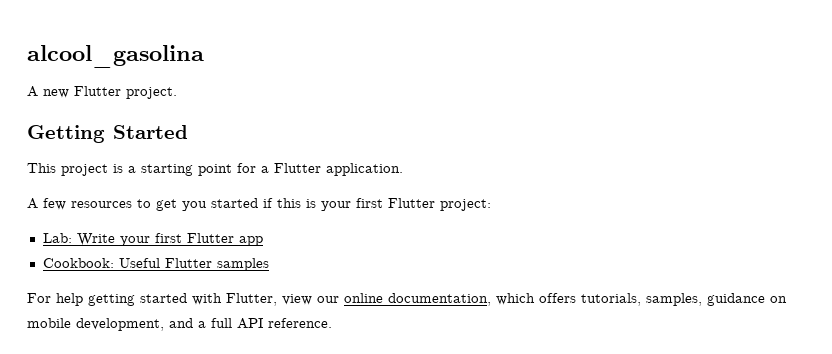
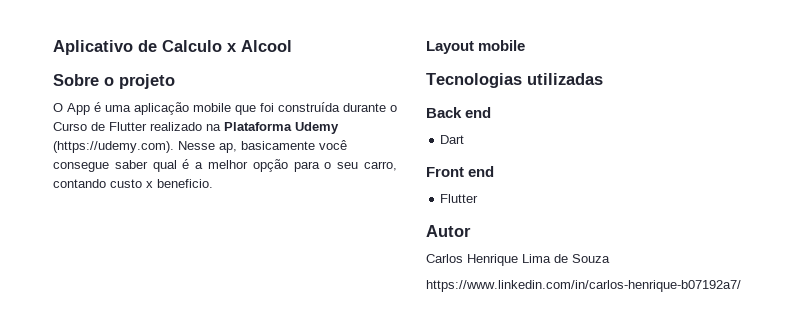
[27,45,204,68] [27,86,177,99] [27,125,188,143] [27,163,403,176] [27,198,491,211] [42,233,263,246] [42,258,269,271] [27,293,787,306] [27,318,332,331] alcool_gasolina // A new Flutter project. // Getting Started // This project is a starting point for a Flutter application. // A few resources to get you started if this is your first Flutter project: // Lab: Write your first Flutter app // Cookbook: Useful Flutter samples // For help getting started with Flutter, view our online documentation, which offers tutorials, samples, guidance on mobile development, and a full API reference. -> [53,40,292,55] [53,74,175,89] [53,102,397,115] [53,122,339,134] [53,140,347,153] [53,159,398,172] [53,179,213,188] [426,40,526,54] [426,73,603,88] [426,107,492,118] [440,135,465,144] [426,166,495,177] [440,194,479,203] [426,225,471,237] [426,254,610,266] [426,280,741,292] Aplicativo de Calculo x Alcool // Sobre o projeto // O App é uma aplicação mobile que foi construída durante o Curso de Flutter realizado na Plataforma Udemy (https://udemy.com). Nesse ap, basicamente você consegue saber qual é a melhor opção para o seu carro, contando custo x beneficio. // Layout mobile // Tecnologias utilizadas // Back end // Dart // Front end // Flutter // Autor // Carlos Henrique Lima de Souza // https://www.linkedin.com/in/carlos-henrique-b07192a7/

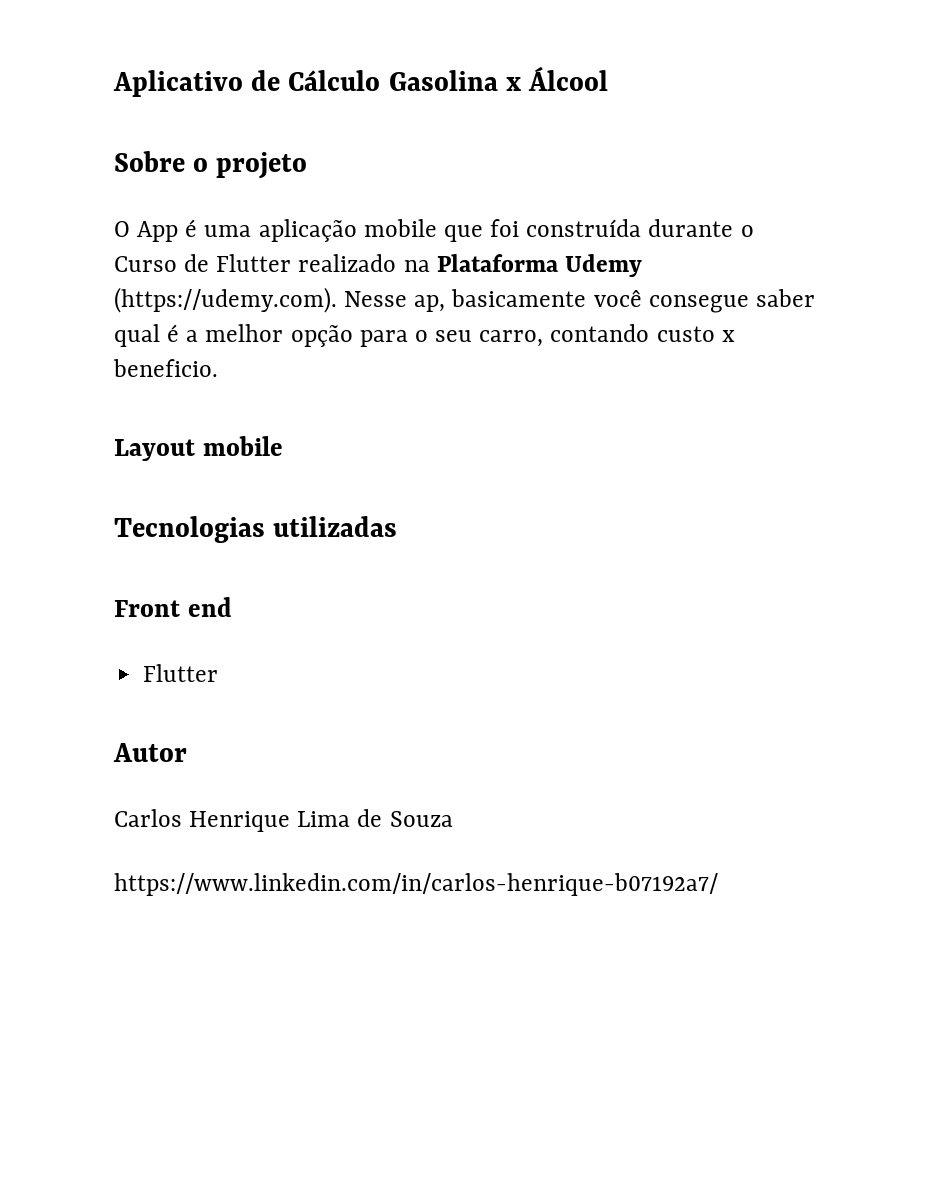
[162,40,292,52] Calculo x Alcool -> [288,66,609,91] Cálculo Gasolina x Álcool
[426,107,492,118] [440,135,465,144] // Back end // Dart -> (398, 526) none

